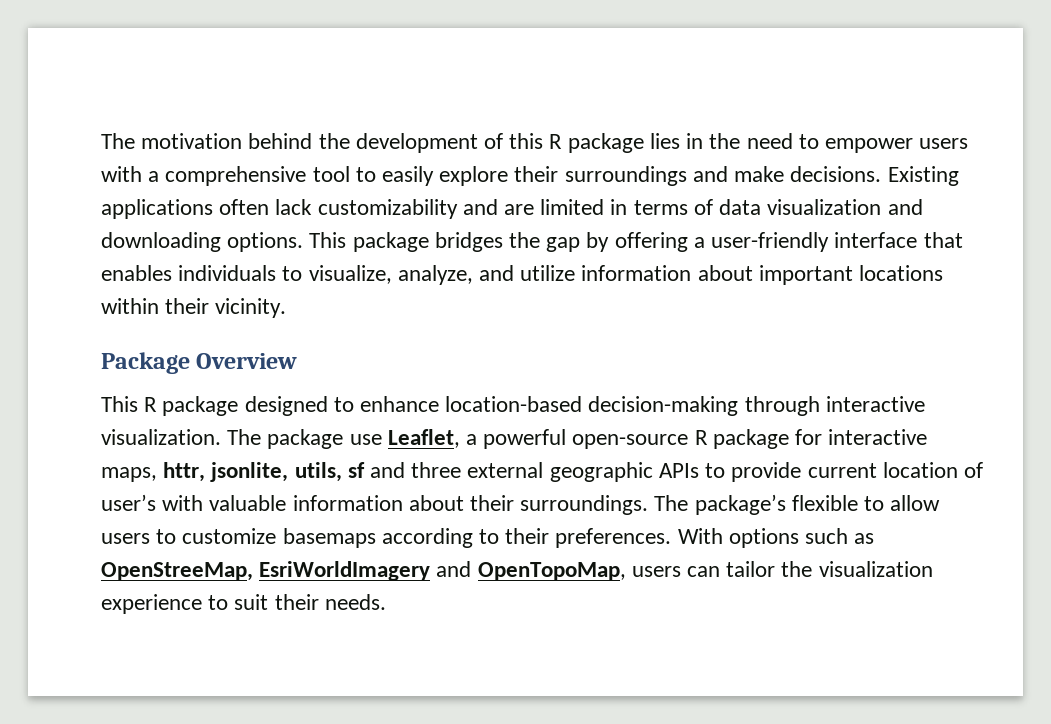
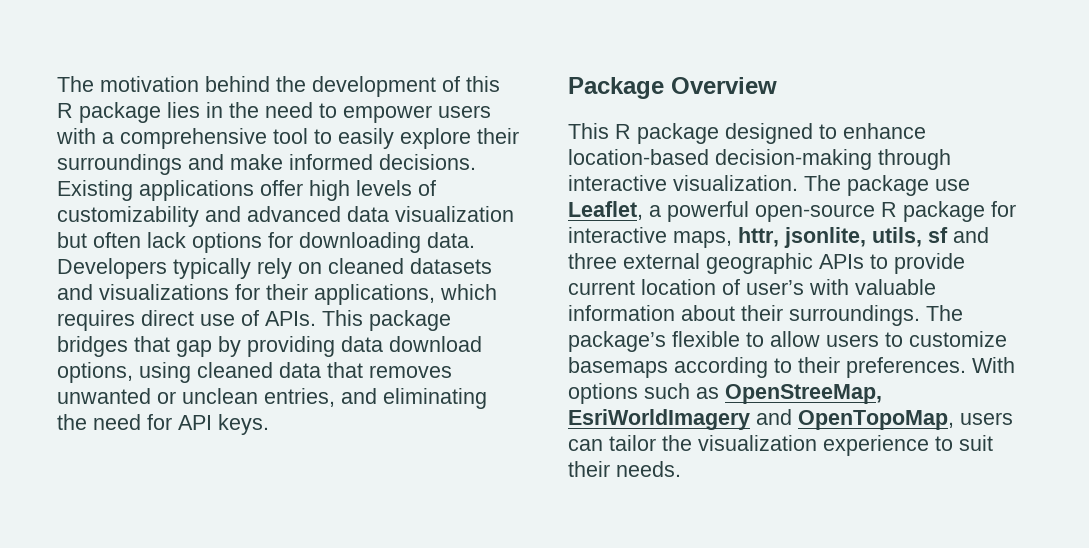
(785, 174) none -> [289,154,373,170] informed
[219,199,923,219] [101,232,304,252] often lack customizability and are limited in terms of data visualization and downloading options. -> [260,180,436,201] [57,206,514,227] [57,232,475,253] [57,258,492,279] [57,284,497,305] [57,310,316,331] offer high levels of customizability and advanced data visualization but often lack options for downloading data. Developers typically rely on cleaned datasets and visualizations for their applications, which requires direct use of APIs.
[509,232,541,248] the -> [134,336,170,352] that
[614,232,963,252] [101,265,944,285] [101,298,287,318] offering a user-friendly interface that enables individuals to visualize, analyze, and utilize information about important locations within their vicinity. -> [247,336,482,357] [57,362,452,383] [57,388,487,409] [57,414,269,435] providing data download options, using cleaned data that removes unwanted or unclean entries, and eliminating the need for API keys.

